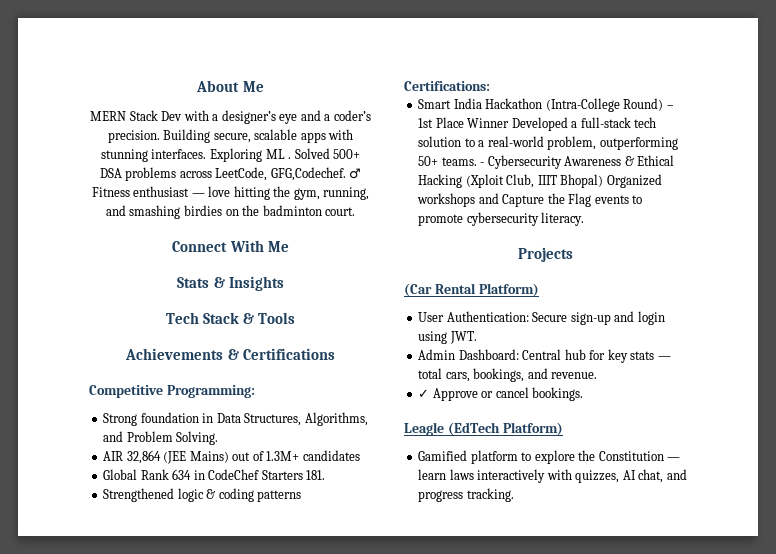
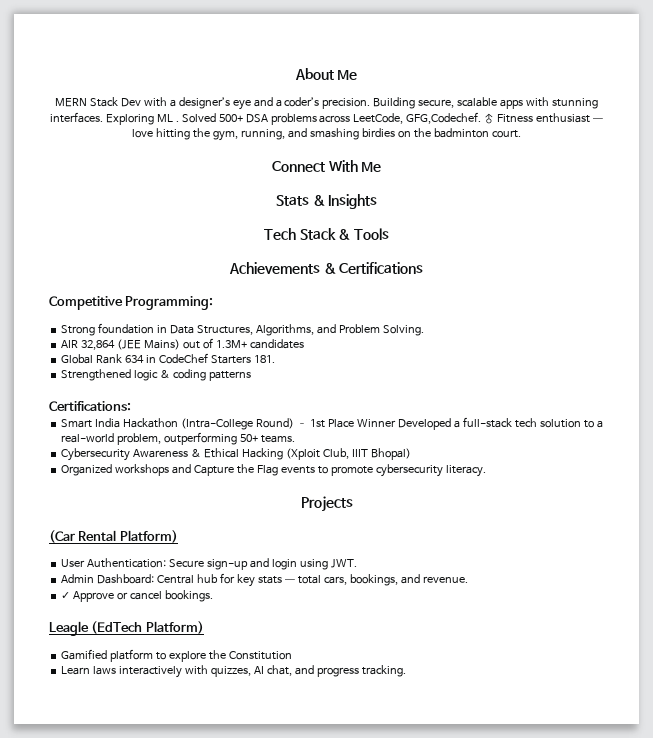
[480,162,485,166] - -> (295, 439) //
(604, 181) none -> (411, 454) //
[667,457,681,461] [418,469,447,480] — learn -> [61,666,91,675] // Learn

